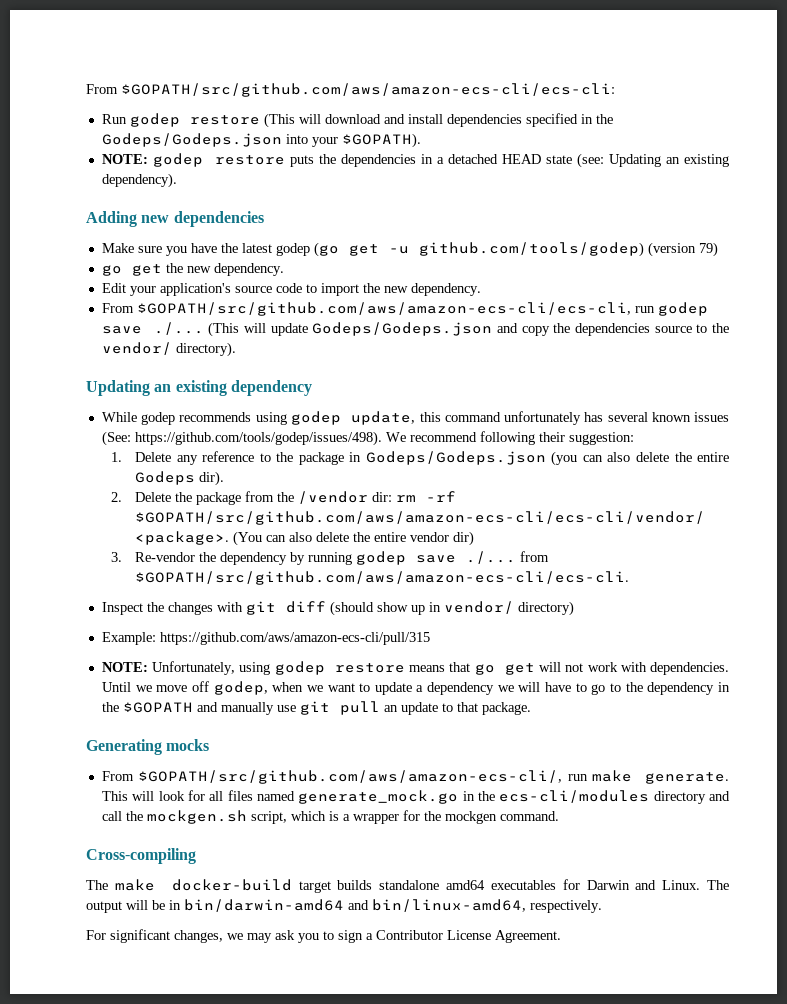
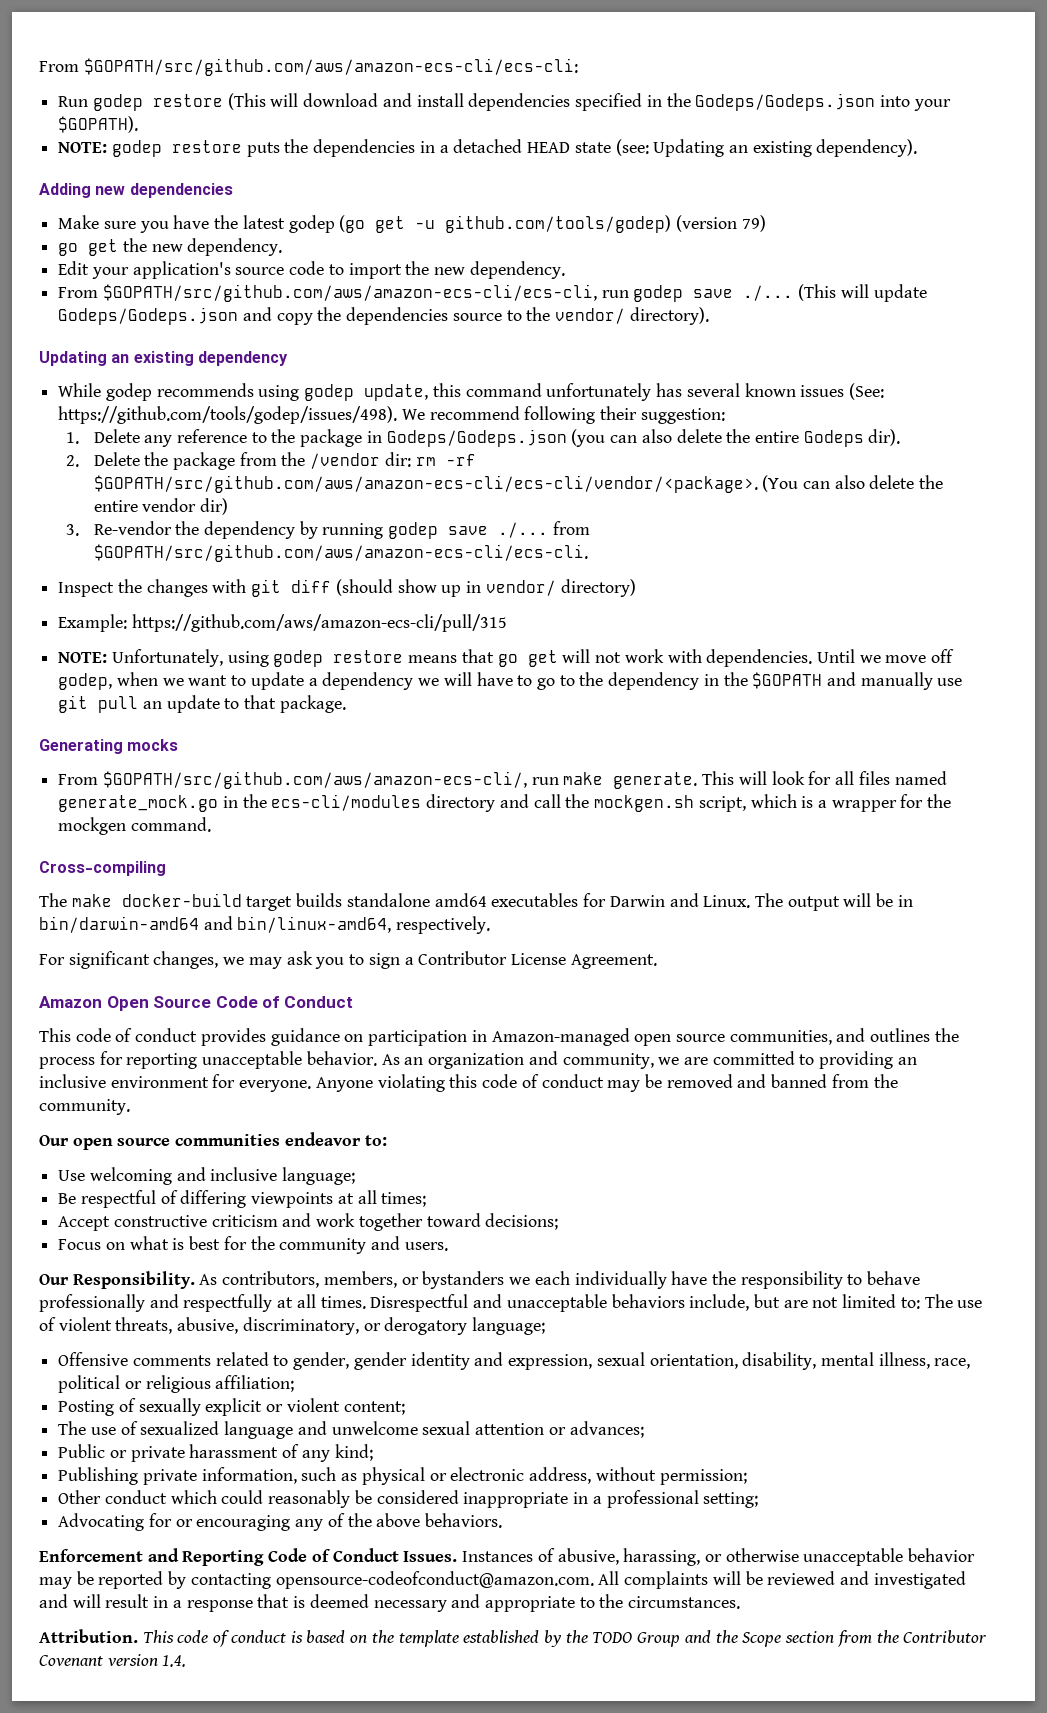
(561, 936) none -> [39,996,353,1011] [39,1028,959,1046] [39,1051,917,1069] [39,1074,898,1092] [39,1099,130,1115] [39,1132,387,1150] [58,1167,356,1185] [58,1190,427,1208] [58,1213,559,1231] [58,1236,448,1254] [39,1271,921,1289] [39,1294,983,1312] [39,1317,546,1335] [58,1352,971,1370] [58,1375,295,1393] [58,1398,405,1416] [58,1421,644,1439] [58,1444,373,1462] [58,1467,747,1485] [58,1490,759,1508] [58,1513,503,1531] [39,1548,976,1566] [39,1571,966,1589] [39,1594,741,1612] [39,1629,988,1647] [39,1654,187,1667] // Amazon Open Source Code of Conduct // This code of conduct provides guidance on participation in Amazon-managed open source communities, and outlines the process for reporting unacceptable behavior. As an organization and community, we are committed to providing an inclusive environment for everyone. Anyone violating this code of conduct may be removed and banned from the community. // Our open source communities endeavor to: // Use welcoming and inclusive language; // Be respectful of differing viewpoints at all times; // Accept constructive criticism and work together toward decisions; // Focus on what is best for the community and users. // Our Responsibility. As contributors, members, or bystanders we each individually have the responsibility to behave professionally and respectfully at all times. Disrespectful and unacceptable behaviors include, but are not limited to: The use of violent threats, abusive, discriminatory, or derogatory language; // Offensive comments related to gender, gender identity and expression, sexual orientation, disability, mental illness, race, political or religious affiliation; // Posting of sexually explicit or violent content; // The use of sexualized language and unwelcome sexual attention or advances; // Public or private harassment of any kind; // Publishing private information, such as physical or electronic address, without permission; // Other conduct which could reasonably be considered inappropriate in a professional setting; // Advocating for or encouraging any of the above behaviors. // Enforcement and Reporting Code of Conduct Issues. Instances of abusive, harassing, or otherwise unacceptable behavior may be reported by contacting opensource-codeofconduct@amazon.com. All complaints will be reviewed and investigated and will result in a response that is deemed necessary and appropriate to the circumstances. // Attribution. This code of conduct is based on the template established by the TODO Group and the Scope section from the Contributor Covenant version 1.4.

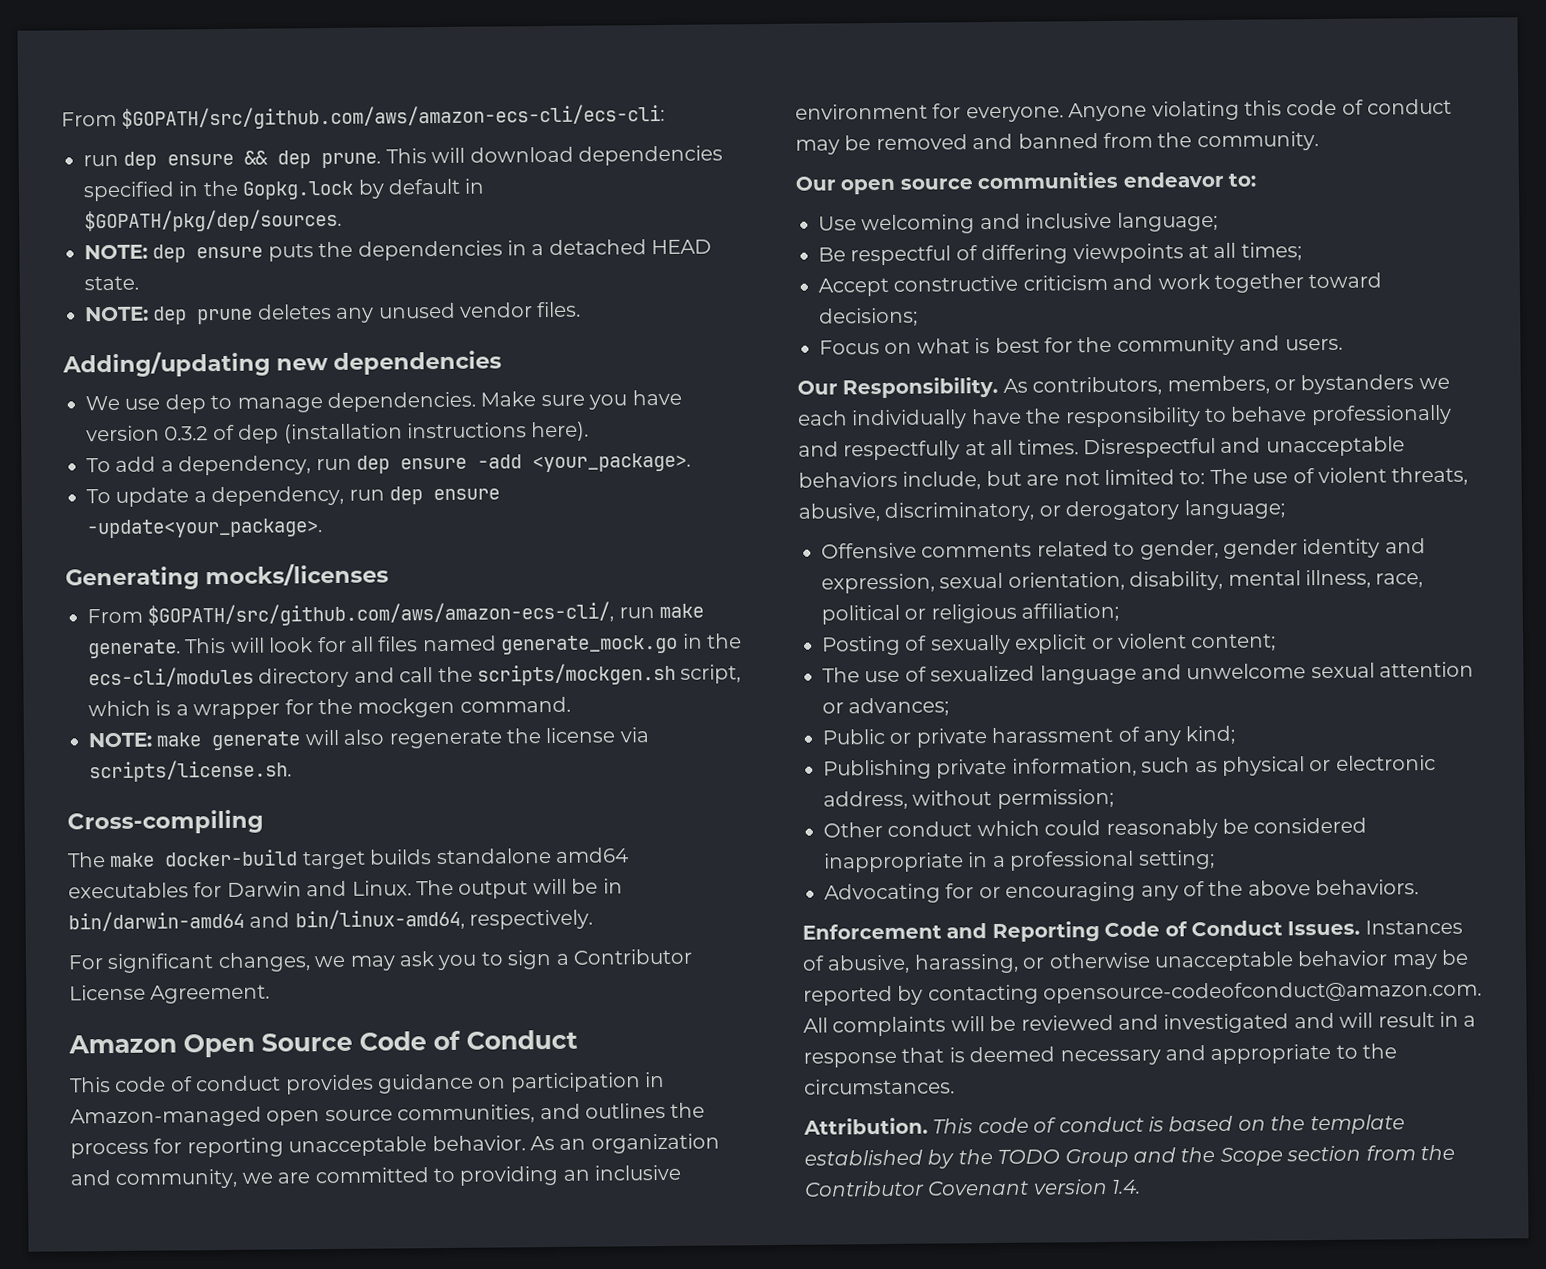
[58,93,951,111] [58,116,139,133] [58,140,242,157] Run godep restore (This will download and install dependencies specified in the Godeps/Godeps.json into your $GOPATH). // NOTE: godep restore -> [83,145,723,170] [83,178,485,202] [84,208,342,233] [84,244,264,263] run dep ensure && dep prune. This will download dependencies specified in the Gopkg.lock by default in $GOPATH/pkg/dep/sources. // NOTE: dep ensure
[574,139,918,157] [39,183,233,198] [58,215,766,233] [58,238,283,256] [58,261,565,279] [58,284,927,302] [58,307,709,325] [39,351,288,366] [58,383,884,401] [58,406,725,424] [66,429,901,447] [66,452,476,470] [93,475,944,493] [93,498,228,515] [66,521,590,539] [93,544,588,562] [58,579,636,597] [58,614,507,632] [58,649,955,667] [58,672,963,690] [58,695,346,713] state (see: Updating an existing dependency). // Adding new dependencies // Make sure you have the latest godep (go get -u github.com/tools/godep) (version 79) // go get the new dependency. // Edit your application's source code to import the new dependency. // From $GOPATH/src/github.com/aws/amazon-ecs-cli/ecs-cli, run godep save ./... (This will update Godeps/Godeps.json and copy the dependencies source to the vendor/ directory). // Updating an existing dependency // While godep recommends using godep update, this command unfortunately has several known issues (See: https://github.com/tools/godep/issues/498). We recommend following their suggestion: // 1. Delete any reference to the package in Godeps/Godeps.json (you can also delete the entire Godeps dir). // 2. Delete the package from the /vendor dir: rm -rf $GOPATH/src/github.com/aws/amazon-ecs-cli/ecs-cli/vendor/<package>. (You can also delete the entire vendor dir) // 3. Re-vendor the dependency by running godep save ./... from $GOPATH/src/github.com/aws/amazon-ecs-cli/ecs-cli. // Inspect the changes with git diff (should show up in vendor/ directory) // Example: https://github.com/aws/amazon-ecs-cli/pull/315 // NOTE: Unfortunately, using godep restore means that go get will not work with dependencies. Until we move off godep, when we want to update a dependency we will have to go to the dependency in the $GOPATH and manually use git pull an update to that package. -> [84,275,139,291] [85,301,582,325] [62,350,503,378] [85,389,682,414] [86,421,590,444] [86,452,691,476] [86,485,500,507] [86,518,323,539] state. // NOTE: dep prune deletes any unused vendor files. // Adding/updating new dependencies // We use dep to manage dependencies. Make sure you have version 0.3.2 of dep (installation instructions here). // To add a dependency, run dep ensure -add <your_package>. // To update a dependency, run dep ensure -update<your_package>.
[127,739,179,751] mocks -> [205,562,390,587] mocks/licenses
[594,795,695,812] mockgen.sh -> [476,662,676,686] scripts/mockgen.sh
(211, 824) none -> [88,727,649,751] [89,759,292,783] // NOTE: make generate will also regenerate the license via scripts/license.sh.

